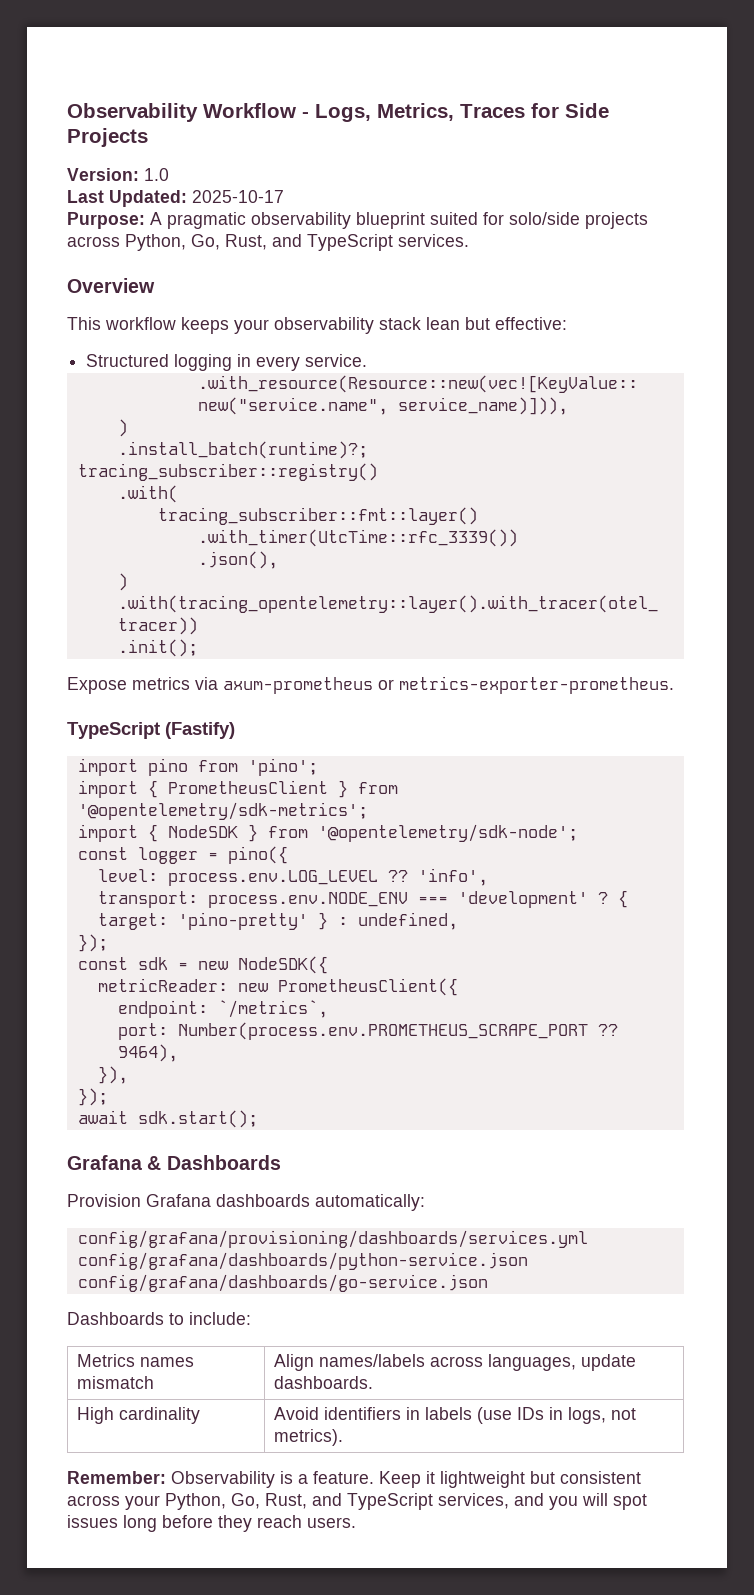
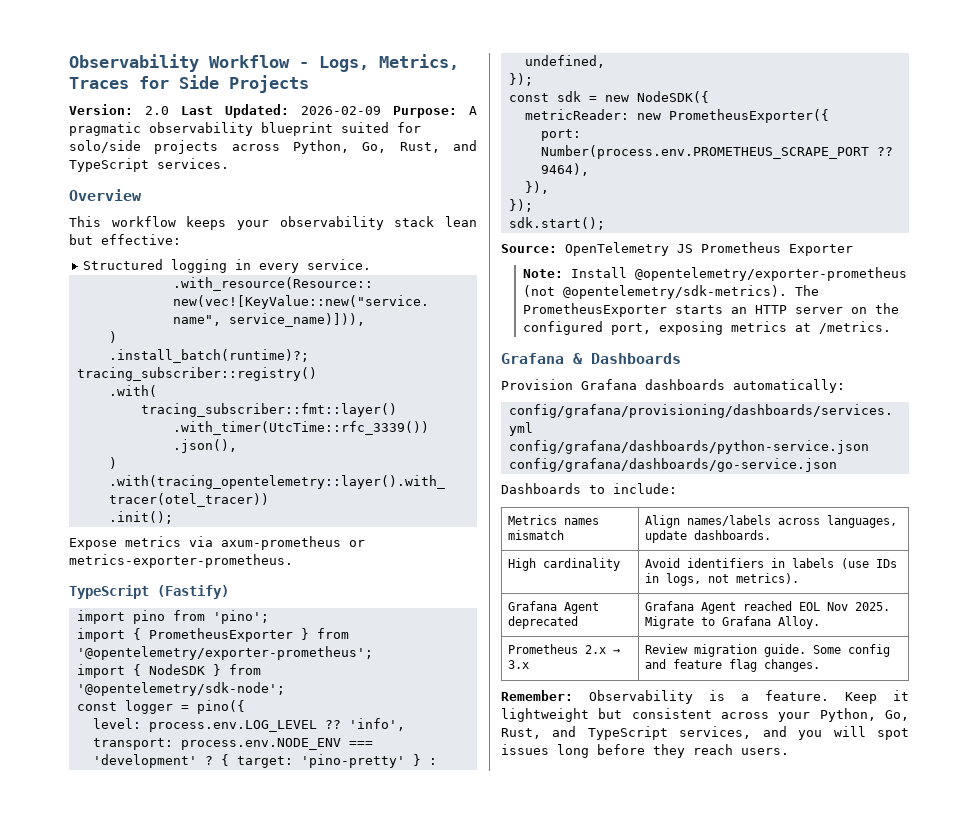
[144,168,169,181] 1.0 // -> [145,106,169,115] 2.0
[192,190,284,203] 2025-10-17 // -> [301,106,381,115] 2026-02-09
[167,780,398,798] [77,802,368,820] PrometheusClient } from '@opentelemetry/sdk-metrics'; -> [148,628,349,642] [76,646,373,660] PrometheusExporter } from '@opentelemetry/exporter-prometheus';
[277,978,458,996] [117,1000,328,1018] PrometheusClient({ // endpoint: `/metrics`, -> [668,109,829,123] PrometheusExporter({
[77,1110,128,1124] await -> (533, 205) none
(258, 1119) none -> [501,242,853,256] [522,267,907,281] [522,285,819,299] [522,303,899,317] [522,321,891,335] // Source: OpenTelemetry JS Prometheus Exporter // Note: Install @opentelemetry/exporter-prometheus (not @opentelemetry/sdk-metrics). The PrometheusExporter starts an HTTP server on the configured port, exposing metrics at /metrics.
(343, 1437) none -> [507,601,599,614] [507,616,578,629] [644,601,890,614] [644,616,820,629] [507,644,620,654] [507,660,529,669] [644,644,890,657] [644,659,820,672] // Grafana Agent deprecated | Grafana Agent reached EOL Nov 2025. Migrate to Grafana Alloy. // Prometheus 2.x → 3.x | Review migration guide. Some config and feature flag changes.

